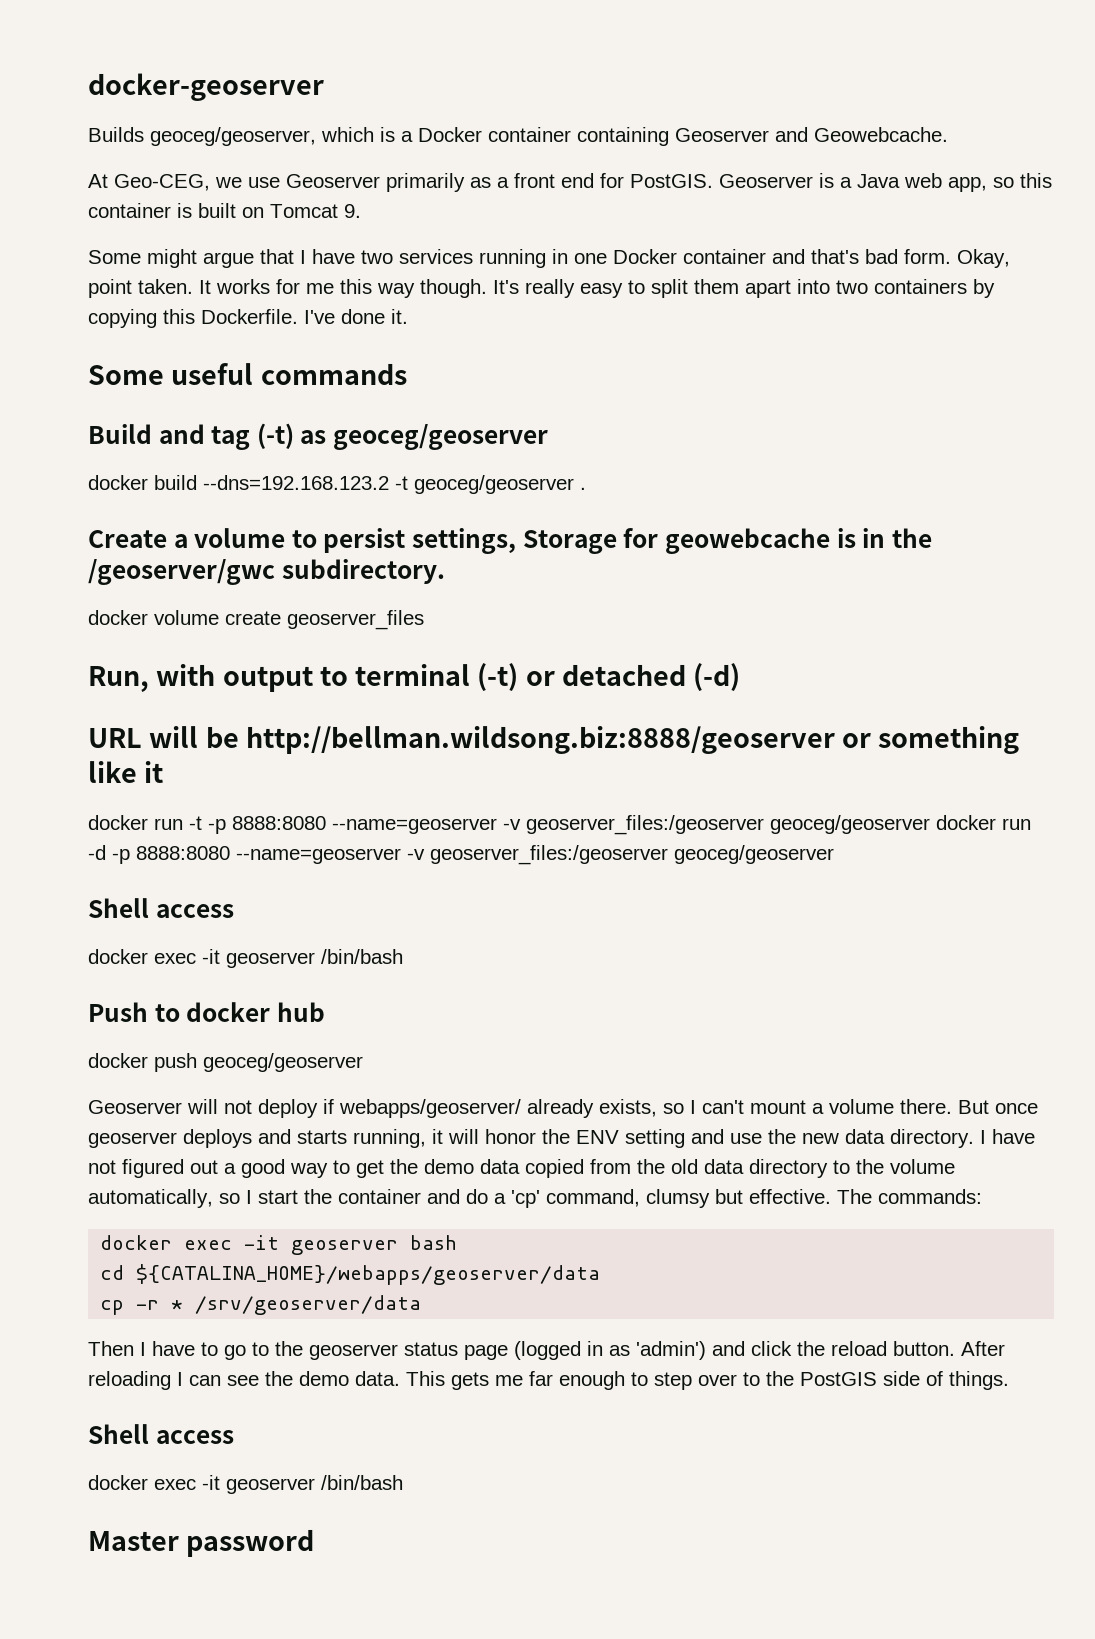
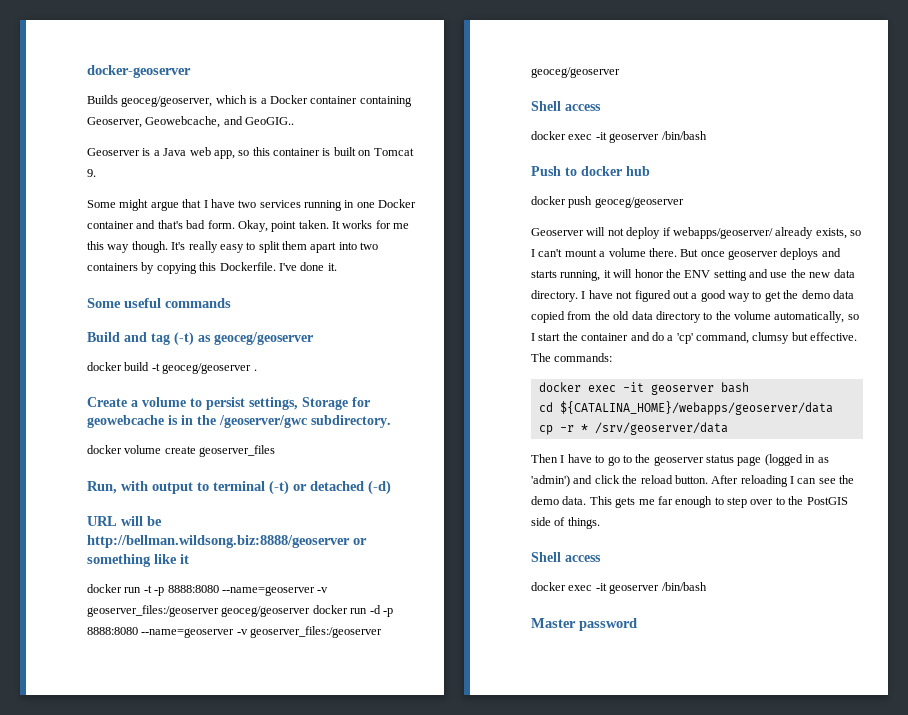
[675,127,948,142] [88,173,713,192] Geoserver and Geowebcache. // At Geo-CEG, we use Geoserver primarily as a front end for PostGIS. -> [87,116,295,128] Geoserver, Geowebcache, and GeoGIG.. //
[203,475,389,490] --dns=192.168.123.2 -> (150, 366) none

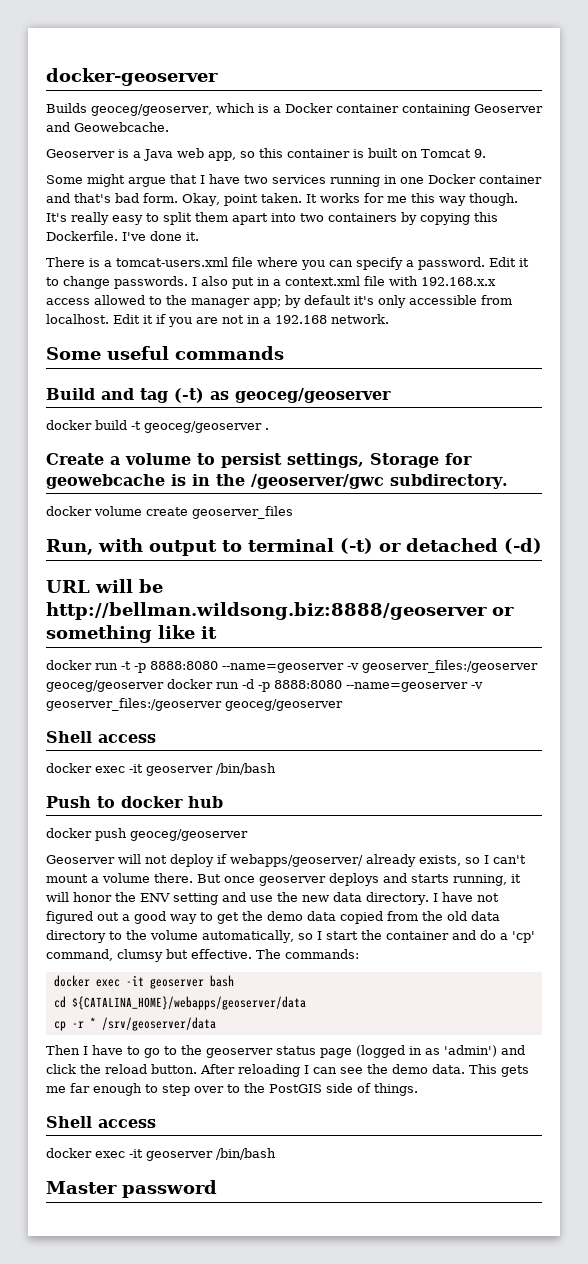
[87,116,295,128] Geoserver, Geowebcache, and GeoGIG.. -> [473,104,543,113] [46,122,169,132] Geoserver and Geowebcache.
(337, 267) none -> [46,257,529,270] [46,276,496,289] [46,295,512,308] [46,314,389,327] // There is a tomcat-users.xml file where you can specify a password. Edit it to change passwords. I also put in a context.xml file with 192.168.x.x access allowed to the manager app; by default it's only accessible from localhost. Edit it if you are not in a 192.168 network.

